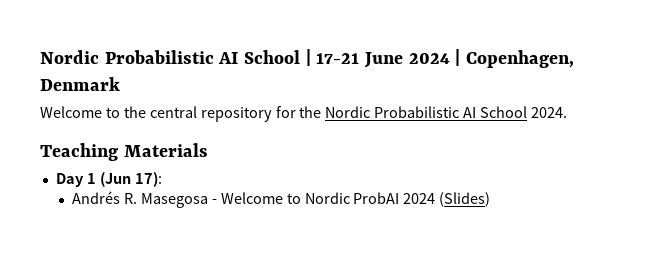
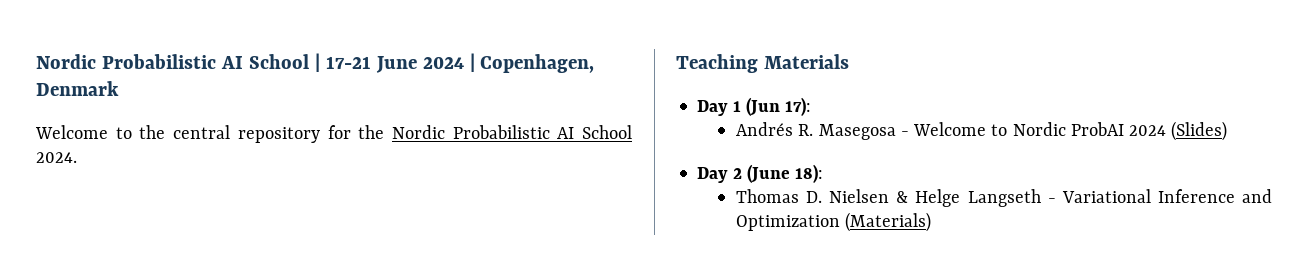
(491, 199) none -> [697,164,824,183] [736,189,1272,207] [736,212,932,232] // Day 2 (June 18): // Thomas D. Nielsen & Helge Langseth - Variational Inference and Optimization (Materials)

